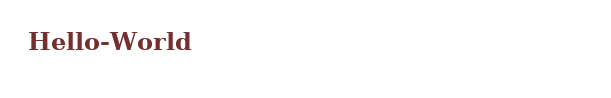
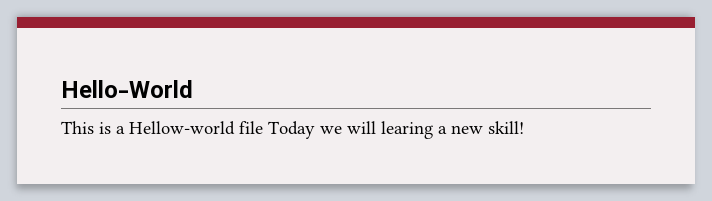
(192, 41) none -> [61,121,524,139] // This is a Hellow-world file Today we will learing a new skill!

